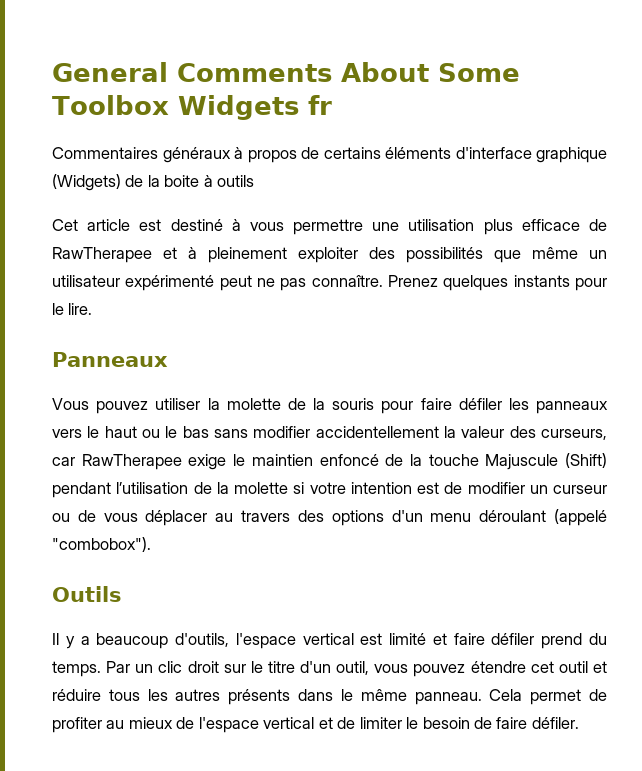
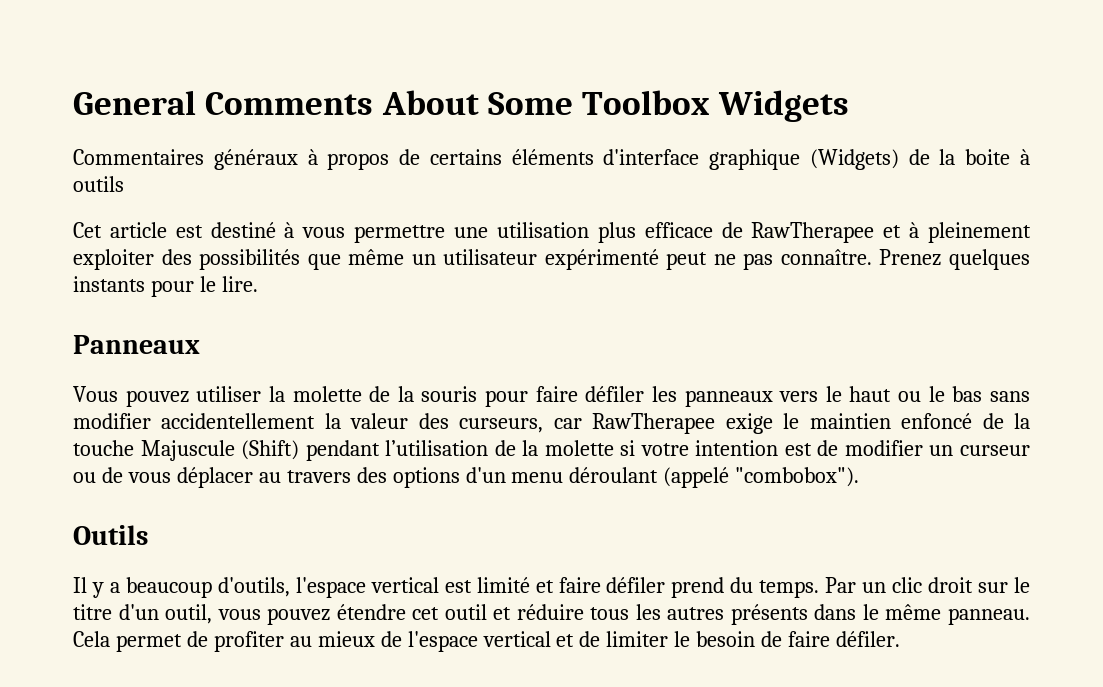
[307,95,332,115] fr -> (849, 106) none

